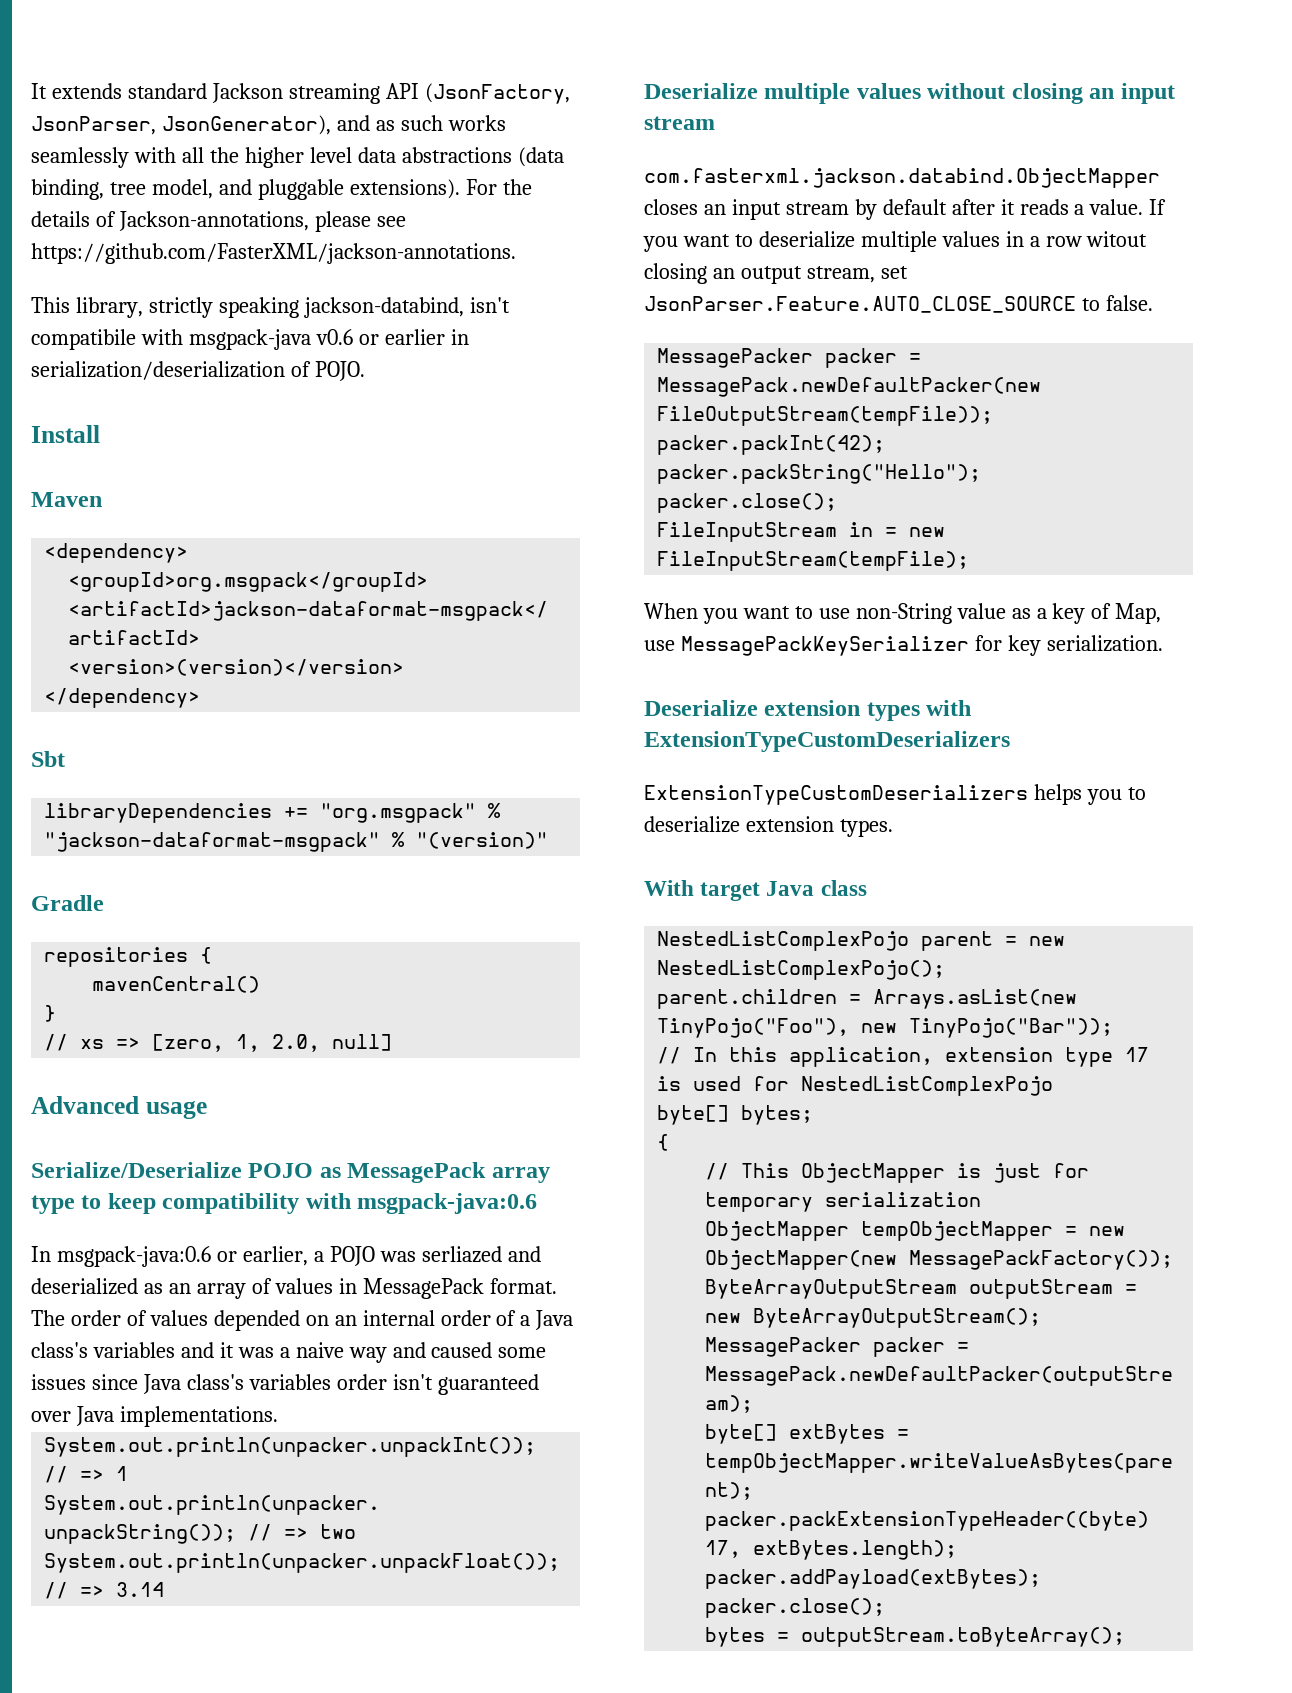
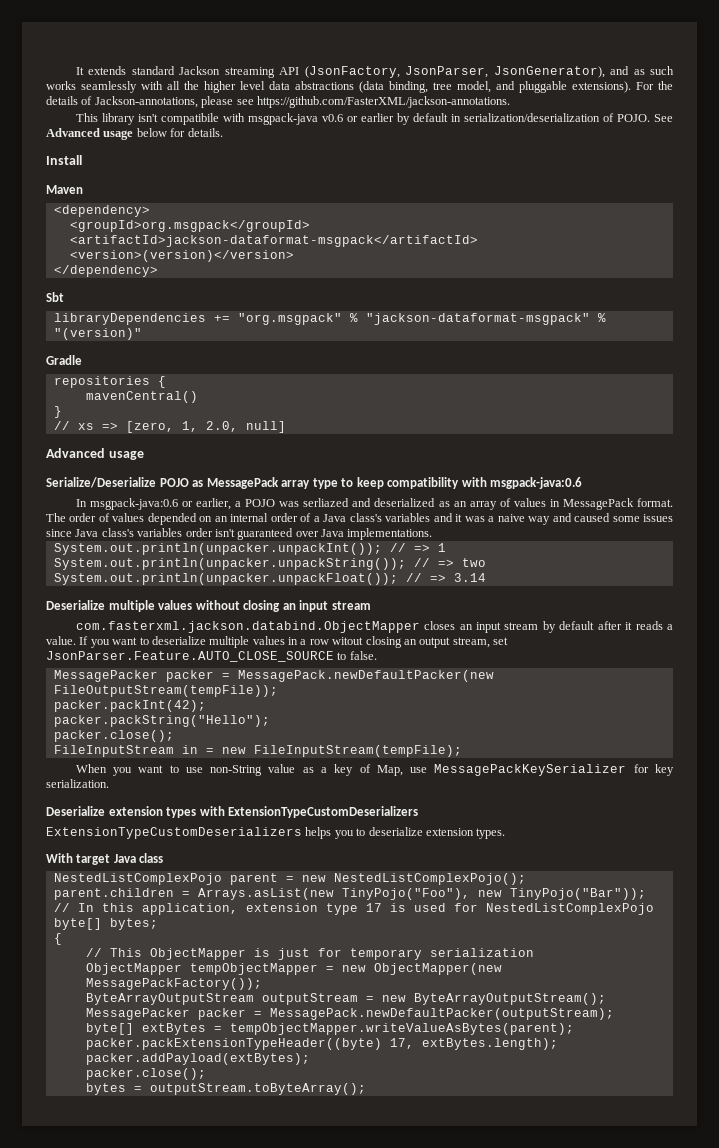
[75,297,464,318] library, strictly speaking jackson-databind, -> [101,113,135,125] library
(445, 337) none -> [396,113,448,125] by default
(365, 371) none -> [653,114,673,122] [46,128,223,140] See Advanced usage below for details.

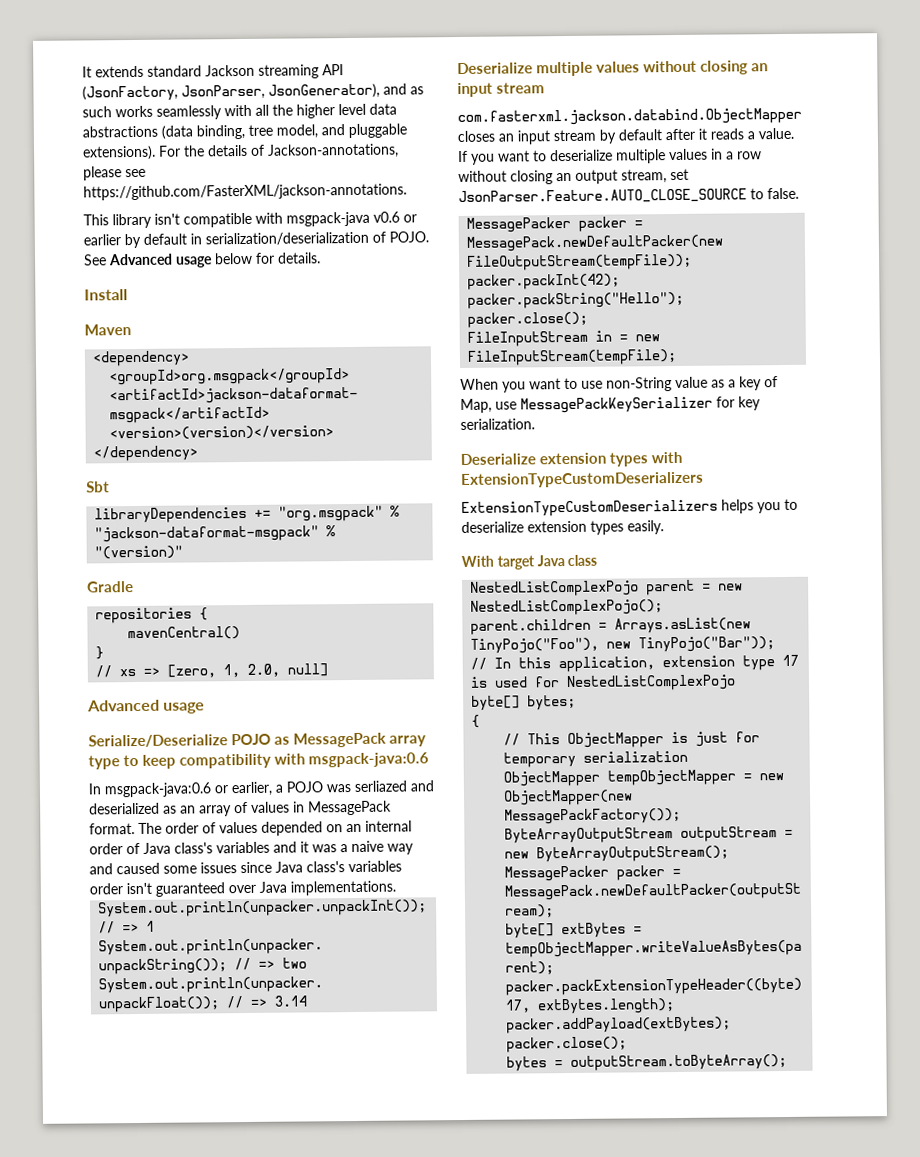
[160,113,219,125] compatibile -> [183,212,252,228] compatible
[313,516,320,522] a -> (140, 848) none
[332,637,364,645] witout -> [458,170,507,182] without
[476,828,506,839] types. -> [590,520,664,535] types easily.

